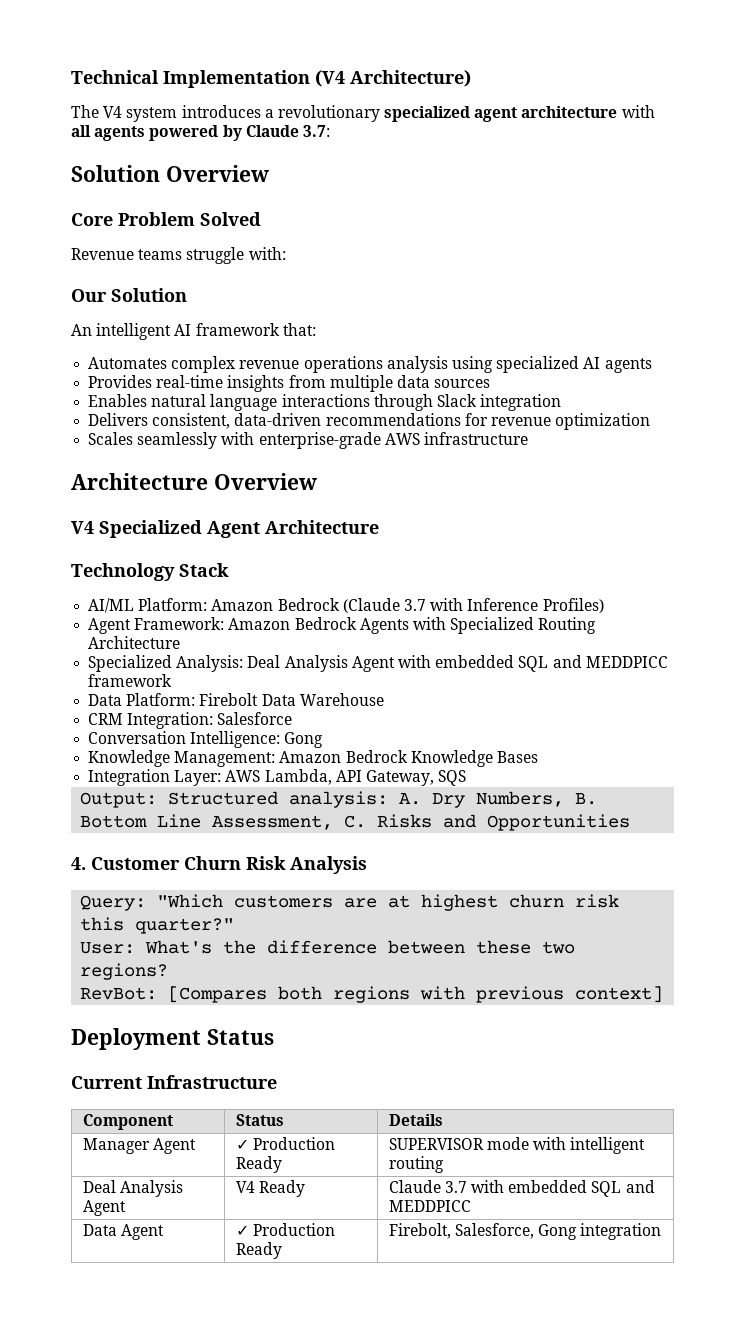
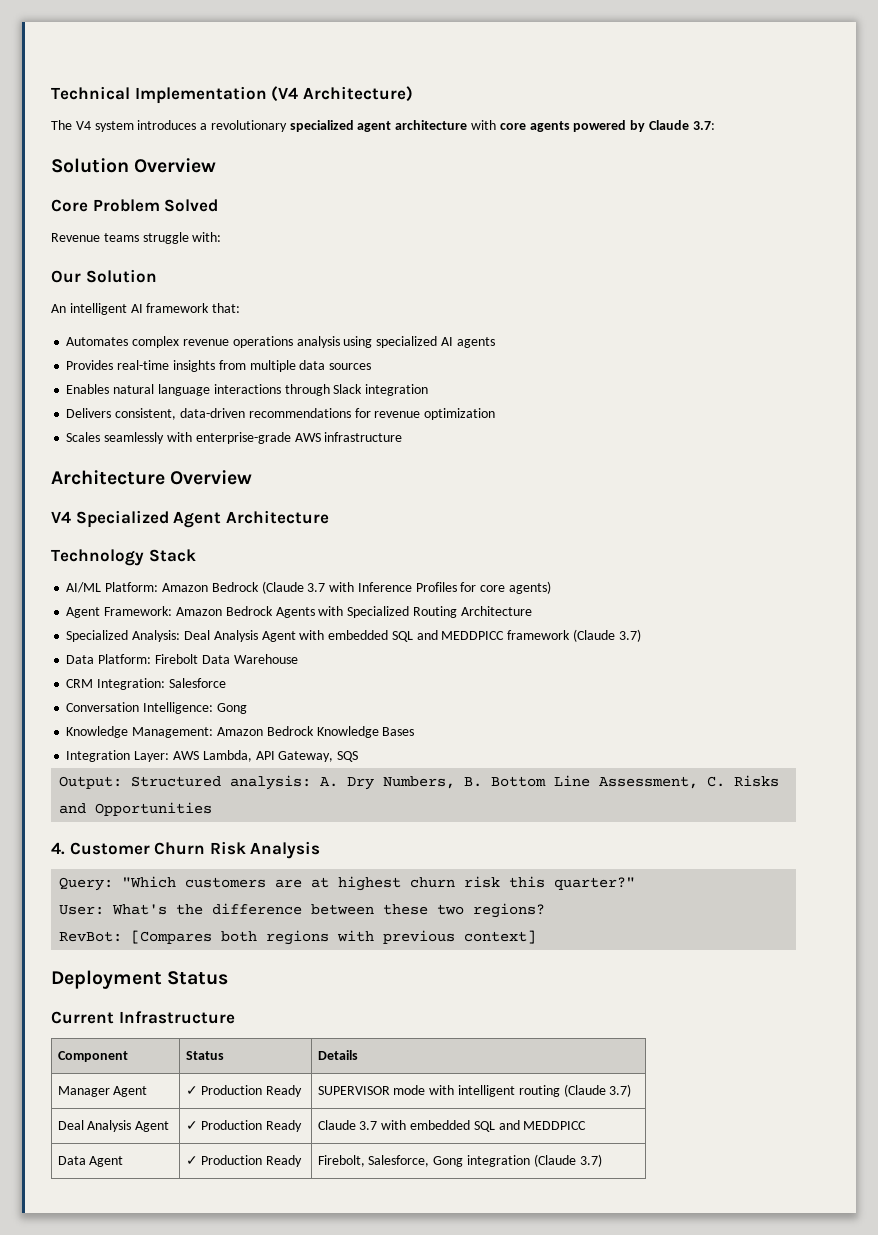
[71,125,91,137] all -> [499,123,526,130] core
[542,598,604,613] Profiles) -> [415,581,551,594] Profiles for core agents)
(173, 680) none -> [572,629,641,642] (Claude 3.7)
(444, 1164) none -> [563,1084,632,1097] (Claude 3.7)
[235,1181,255,1193] V4 -> [185,1120,263,1130] ✓ Production
(662, 1231) none -> [533,1154,602,1167] (Claude 3.7)

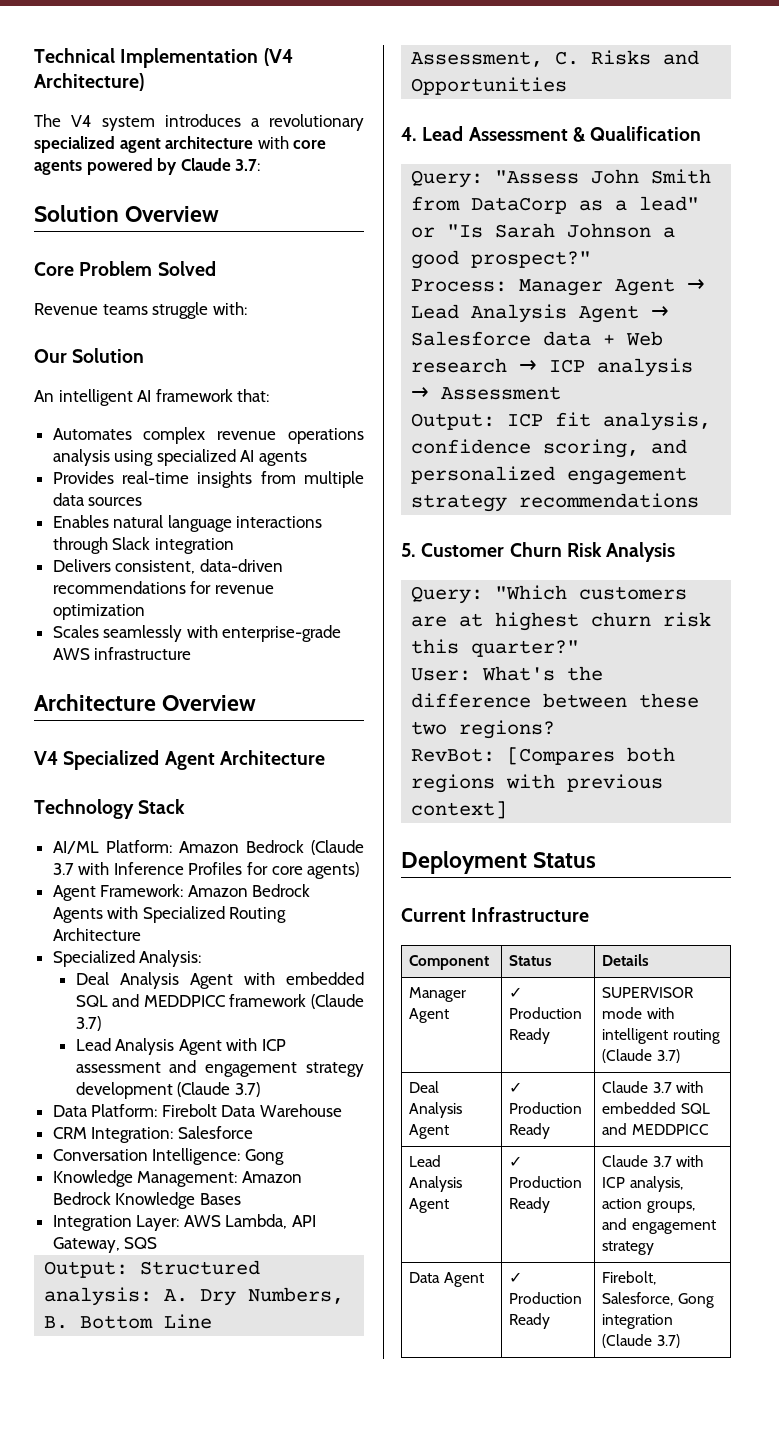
(181, 636) none -> (202, 958) //
(641, 635) none -> [75,1038,286,1055] [75,1060,364,1077] [75,1082,260,1099] // Lead Analysis Agent with ICP assessment and engagement strategy development (Claude 3.7)
(65, 848) none -> [422,126,702,142] [411,169,712,188] [411,196,700,214] [411,223,676,238] [411,250,592,269] [411,278,706,296] [411,304,670,323] [411,331,664,346] [411,358,694,377] [411,386,562,400] [411,412,712,431] [411,439,688,458] [411,466,688,485] [411,493,700,512] [401,543,416,557] Lead Assessment & Qualification // Query: "Assess John Smith from DataCorp as a lead" or "Is Sarah Johnson a good prospect?" // Process: Manager Agent → Lead Analysis Agent → Salesforce data + Web research → ICP analysis → Assessment // Output: ICP fit analysis, confidence scoring, and personalized engagement strategy recommendations // 5.
(587, 1125) none -> [409,1155,442,1167] [409,1176,463,1192] [409,1198,450,1213] [509,1156,523,1167] [509,1176,583,1188] [509,1197,551,1213] [602,1155,703,1167] [602,1176,683,1192] [602,1198,695,1213] [602,1218,716,1234] [602,1241,655,1255] // Lead Analysis Agent | ✓ Production Ready | Claude 3.7 with ICP analysis, action groups, and engagement strategy

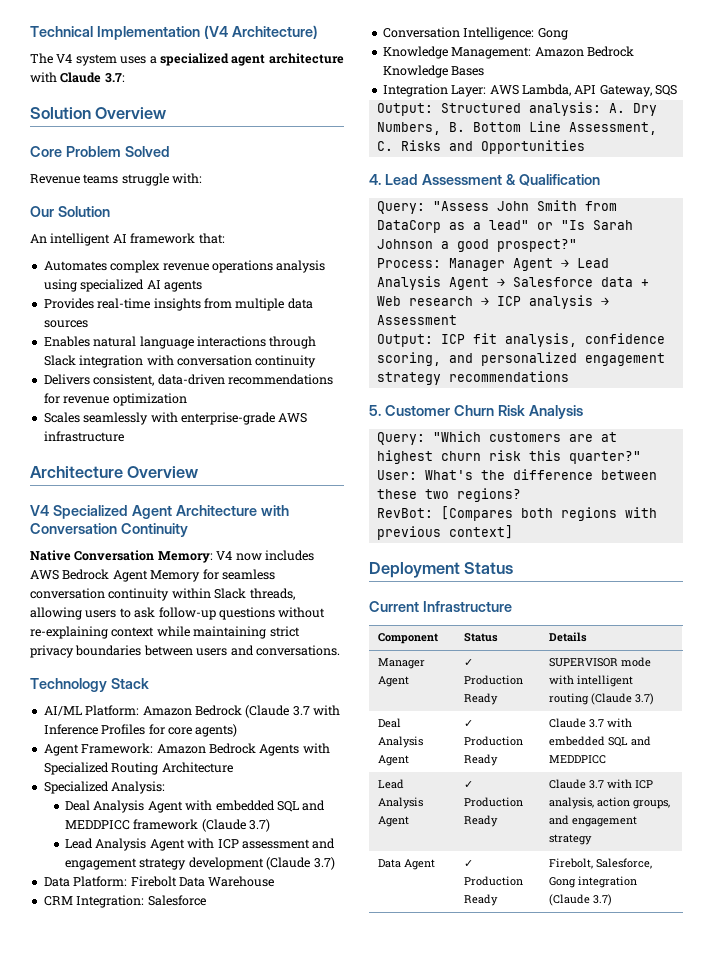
[165,114,364,131] introduces a revolutionary -> [120,56,157,64] uses a
[293,140,327,149] [34,158,178,175] core agents powered by -> (57, 77) none
(234, 546) none -> [146,355,317,368] with conversation continuity
(325, 757) none -> [260,505,289,516] [30,523,188,537] [30,550,314,563] [30,569,275,582] [30,588,295,601] [30,607,326,620] [30,626,300,639] [30,645,340,658] with Conversation Continuity // Native Conversation Memory: V4 now includes AWS Bedrock Agent Memory for seamless conversation continuity within Slack threads, allowing users to ask follow-up questions without re-explaining context while maintaining strict privacy boundaries between users and conversations.

